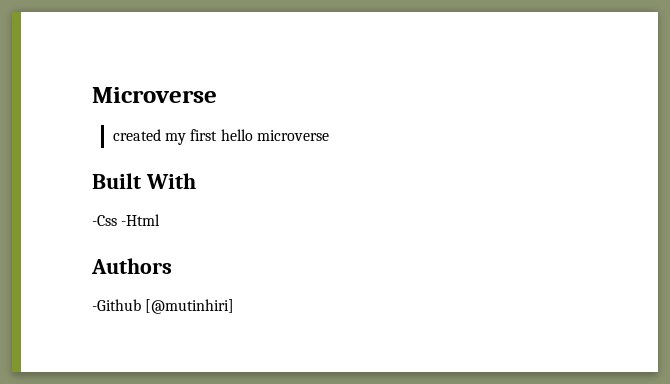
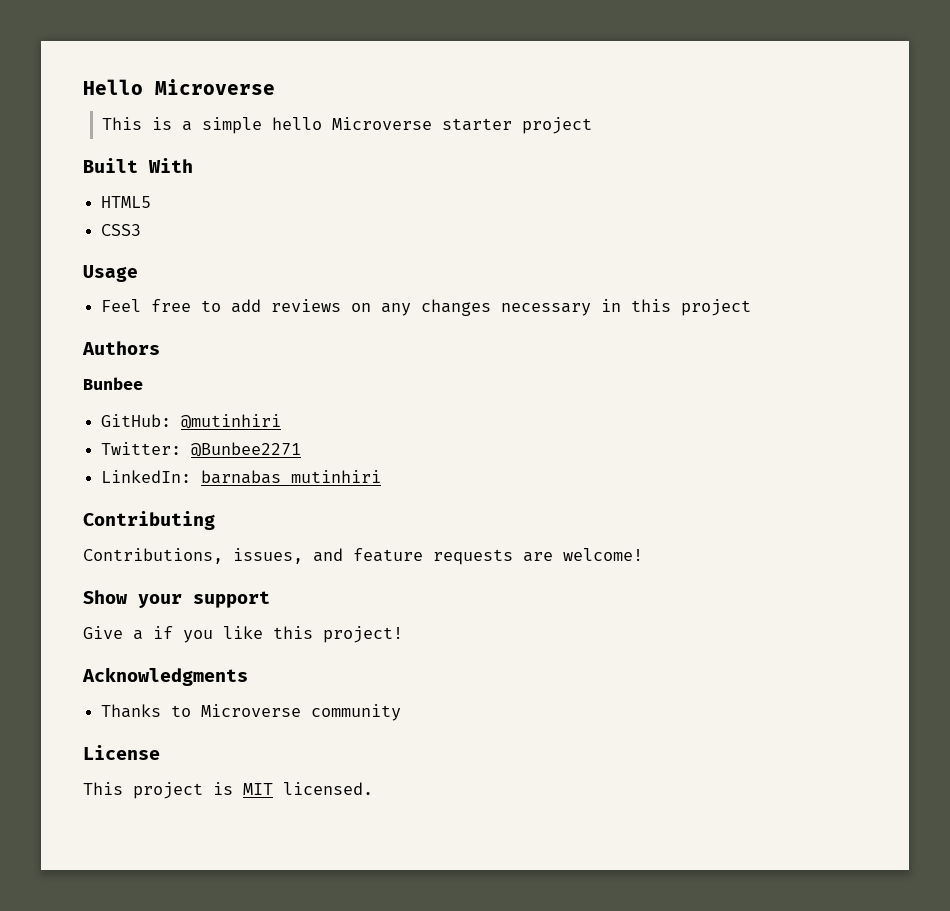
(92, 95) none -> [83,79,143,95] Hello
[112,129,329,145] [92,173,196,189] [92,214,161,226] [91,258,172,274] [92,299,235,314] created my first hello microverse // Built With // -Css -Html // Authors // -Github [@mutinhiri] -> [101,117,592,134] [83,158,193,173] [101,196,152,208] [101,224,142,236] [83,265,138,282] [101,299,752,316] [82,341,160,355] [83,377,143,390] [101,414,282,429] [101,442,302,457] [101,470,382,484] [83,511,215,530] [83,548,643,565] [83,590,270,608] [83,626,403,643] [82,667,248,686] [101,704,402,721] [83,745,160,760] [83,782,373,799] This is a simple hello Microverse starter project // Built With // HTML5 // CSS3 // Usage // Feel free to add reviews on any changes necessary in this project // Authors // Bunbee // GitHub: @mutinhiri // Twitter: @Bunbee2271 // LinkedIn: barnabas mutinhiri // Contributing // Contributions, issues, and feature requests are welcome! // Show your support // Give a if you like this project! // Acknowledgments // Thanks to Microverse community // License // This project is MIT licensed.

